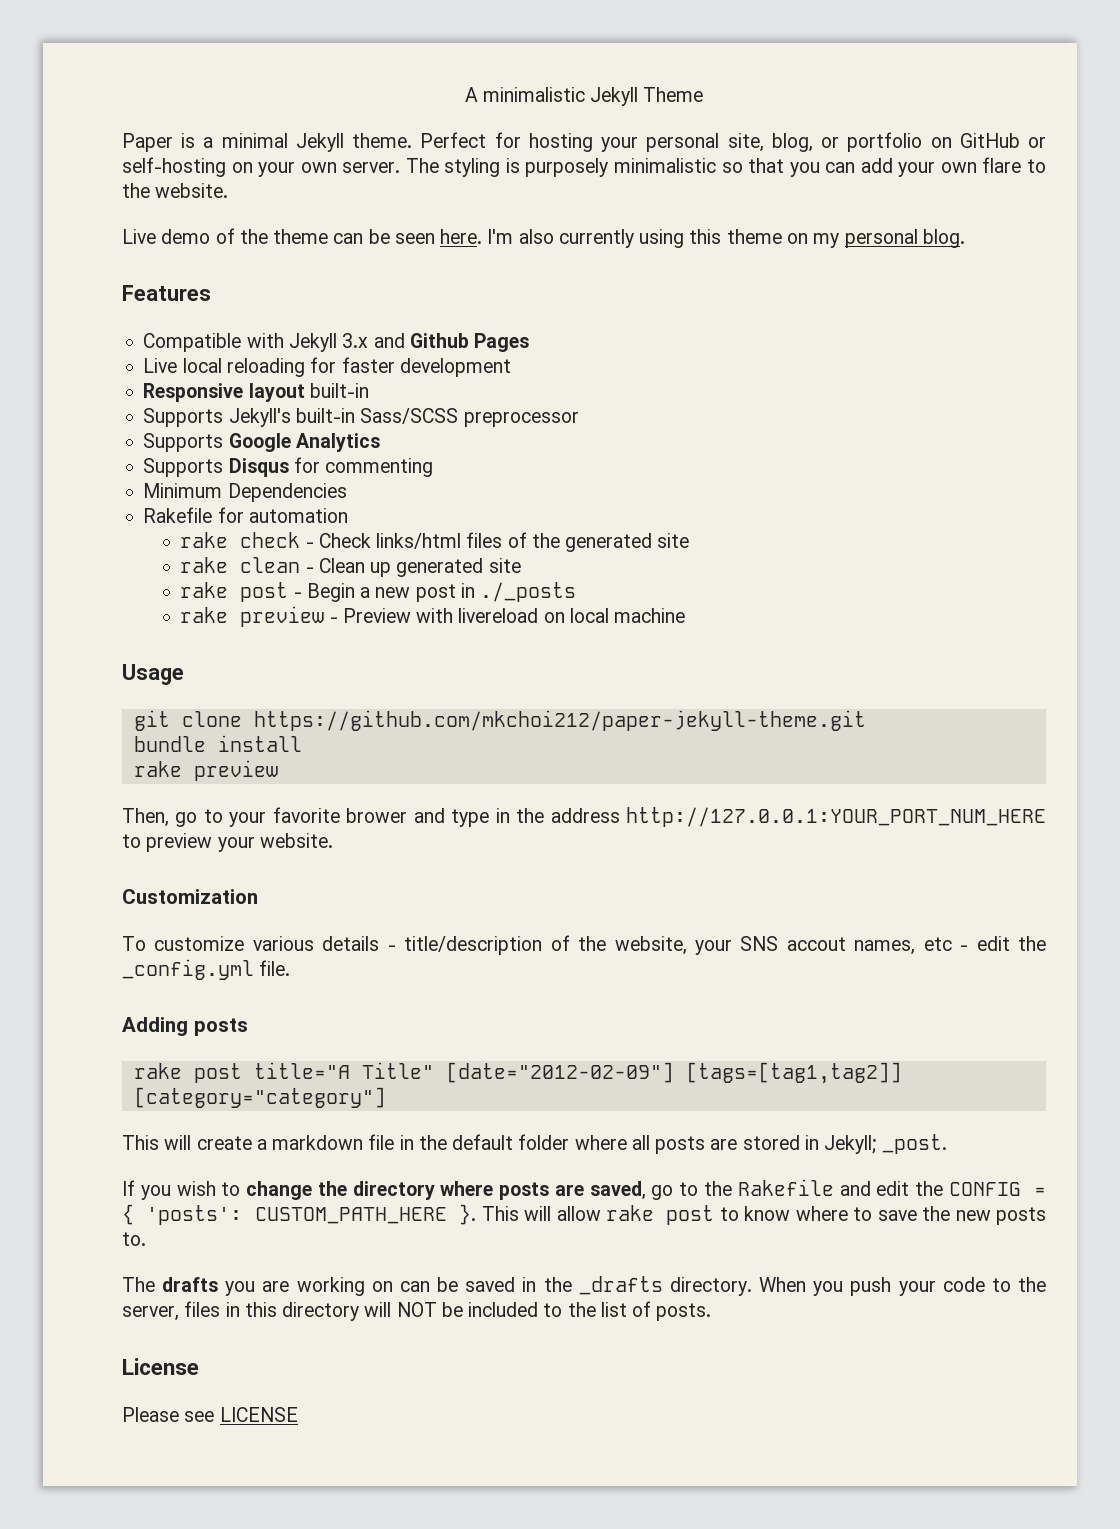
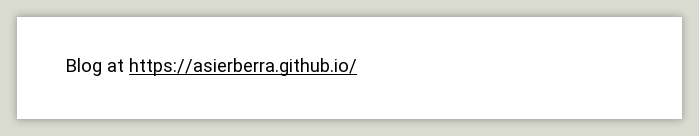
[464,87,704,106] [122,132,1047,152] [122,157,1046,177] [122,183,229,198] [122,228,965,248] [122,285,211,301] [143,333,530,352] [143,357,511,377] [143,383,369,402] [143,408,579,427] [143,433,380,452] [143,457,434,477] [143,483,347,502] [143,507,348,523] [180,532,690,552] [180,557,521,577] [180,582,577,602] [180,606,686,627] [122,664,184,685] [133,710,866,731] [133,735,302,752] [133,760,278,781] [122,807,1046,827] [122,833,333,852] [122,889,258,904] [122,935,1046,955] [122,959,291,980] [122,1017,248,1036] [133,1062,902,1084] [133,1087,386,1108] [122,1134,947,1154] [122,1179,1046,1200] [122,1204,1046,1225] [122,1232,146,1246] [122,1276,1046,1296] [122,1301,712,1321] [122,1358,199,1375] [122,1407,298,1422] A minimalistic Jekyll Theme // Paper is a minimal Jekyll theme. Perfect for hosting your personal site, blog, or portfolio on GitHub or self-hosting on your own server. The styling is purposely minimalistic so that you can add your own flare to the website. // Live demo of the theme can be seen here. I'm also currently using this theme on my personal blog. // Features // Compatible with Jekyll 3.x and Github Pages // Live local reloading for faster development // Responsive layout built-in // Supports Jekyll's built-in Sass/SCSS preprocessor // Supports Google Analytics // Supports Disqus for commenting // Minimum Dependencies // Rakefile for automation // rake check - Check links/html files of the generated site // rake clean - Clean up generated site // rake post - Begin a new post in ./_posts // rake preview - Preview with livereload on local machine // Usage // git clone https://github.com/mkchoi212/paper-jekyll-theme.git // bundle install // rake preview // Then, go to your favorite brower and type in the address http://127.0.0.1:YOUR_PORT_NUM_HERE to preview your website. // Customization // To customize various details - title/description of the website, your SNS accout names, etc - edit the _config.yml file. // Adding posts // rake post title="A Title" [date="2012-02-09"] [tags=[tag1,tag2]] [category="category"] // This will create a markdown file in the default folder where all posts are stored in Jekyll; _post. // If you wish to change the directory where posts are saved, go to the Rakefile and edit the CONFIG = { 'posts': CUSTOM_PATH_HERE }. This will allow rake post to know where to save the new posts to. // The drafts you are working on can be saved in the _drafts directory. When you push your code to the server, files in this directory will NOT be included to the list of posts. // License // Please see LICENSE -> [65,58,357,76] Blog at https://asierberra.github.io/

